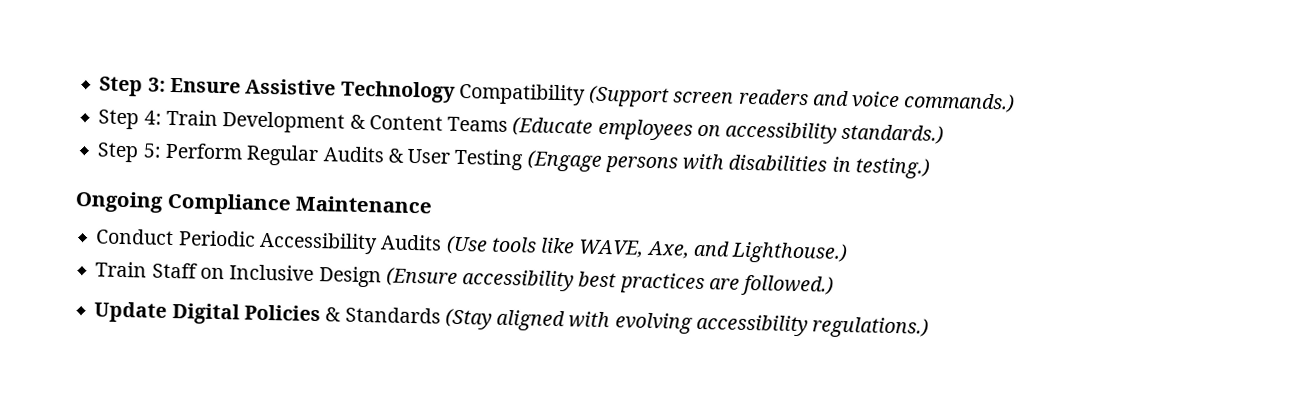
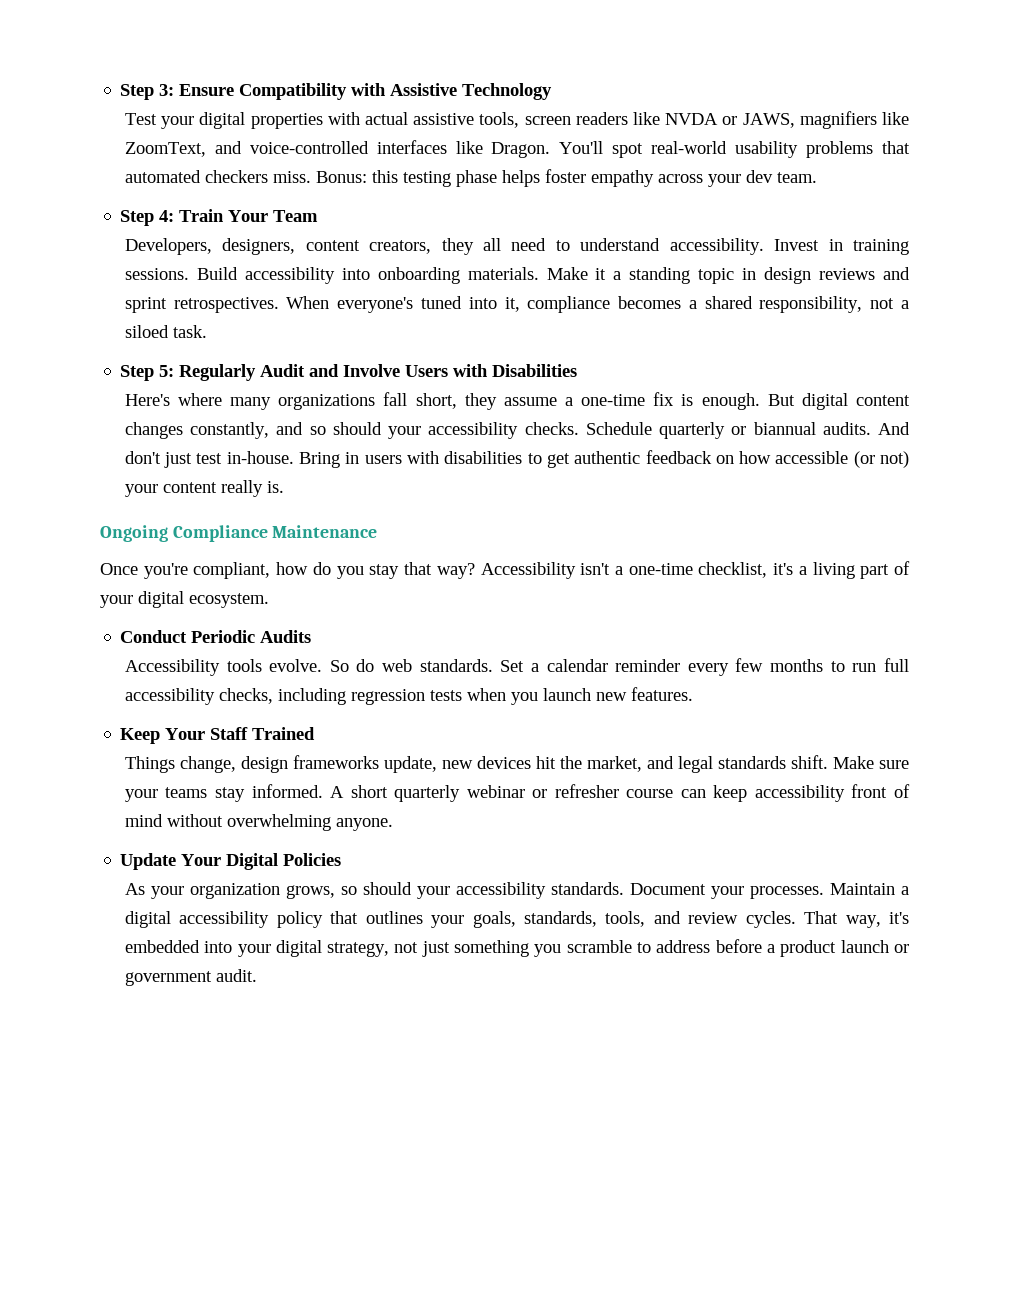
(241, 85) none -> [239,83,387,100] Compatibility with
[457,82,1016,113] [98,109,945,145] [97,142,930,179] [75,191,433,216] [95,228,849,265] [95,261,835,297] Compatibility (Support screen readers and voice commands.) // Step 4: Train Development & Content Teams (Educate employees on accessibility standards.) // Step 5: Perform Regular Audits & User Testing (Engage persons with disabilities in testing.) // Ongoing Compliance Maintenance // Conduct Periodic Accessibility Audits (Use tools like WAVE, Axe, and Lighthouse.) // Train Staff on Inclusive Design (Ensure accessibility best practices are followed.) -> [124,111,909,129] [124,140,911,158] [124,169,817,187] [120,209,319,226] [124,238,909,255] [124,267,910,284] [124,296,909,313] [124,325,207,338] [120,364,578,381] [124,392,911,410] [124,422,910,439] [124,450,910,468] [124,480,284,497] [100,525,378,542] [100,561,910,579] [100,591,269,608] [120,630,312,643] [124,658,909,676] [124,687,693,705] [120,727,316,744] [124,755,910,773] [124,784,910,802] [124,814,393,831] // Test your digital properties with actual assistive tools, screen readers like NVDA or JAWS, magnifiers like ZoomText, and voice-controlled interfaces like Dragon. You'll spot real-world usability problems that automated checkers miss. Bonus: this testing phase helps foster empathy across your dev team. // Step 4: Train Your Team // Developers, designers, content creators, they all need to understand accessibility. Invest in training sessions. Build accessibility into onboarding materials. Make it a standing topic in design reviews and sprint retrospectives. When everyone's tuned into it, compliance becomes a shared responsibility, not a siloed task. // Step 5: Regularly Audit and Involve Users with Disabilities // Here's where many organizations fall short, they assume a one-time fix is enough. But digital content changes constantly, and so should your accessibility checks. Schedule quarterly or biannual audits. And don't just test in-house. Bring in users with disabilities to get authentic feedback on how accessible (or not) your content really is. // Ongoing Compliance Maintenance // Once you're compliant, how do you stay that way? Accessibility isn't a one-time checklist, it's a living part of your digital ecosystem. // Conduct Periodic Audits // Accessibility tools evolve. So do web standards. Set a calendar reminder every few months to run full accessibility checks, including regression tests when you launch new features. // Keep Your Staff Trained // Things change, design frameworks update, new devices hit the market, and legal standards shift. Make sure your teams stay informed. A short quarterly webinar or refresher course can keep accessibility front of mind without overwhelming anyone.
(168, 312) none -> [181,854,222,866] Your
[325,306,930,339] & Standards (Stay aligned with evolving accessibility regulations.) -> [124,882,910,899] [124,911,909,928] [124,939,909,957] [124,969,257,986] // As your organization grows, so should your accessibility standards. Document your processes. Maintain a digital accessibility policy that outlines your goals, standards, tools, and review cycles. That way, it's embedded into your digital strategy, not just something you scramble to address before a product launch or government audit.

